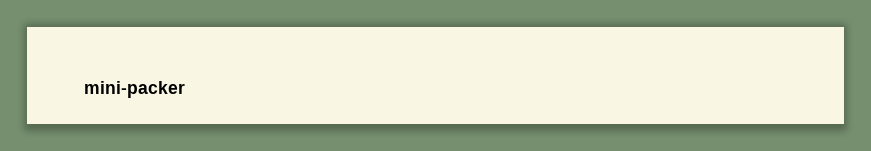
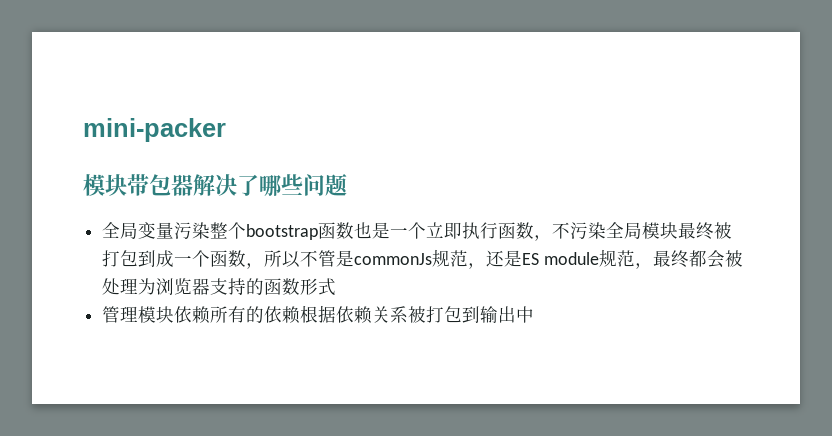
(185, 89) none -> [83,173,347,196] [102,222,733,241] [102,249,743,269] [102,278,337,296] [102,305,535,324] // 模块带包器解决了哪些问题 // 全局变量污染整个bootstrap函数也是一个立即执行函数，不污染全局模块最终被打包到成一个函数，所以不管是commonJs规范，还是ES module规范，最终都会被处理为浏览器支持的函数形式 // 管理模块依赖所有的依赖根据依赖关系被打包到输出中

